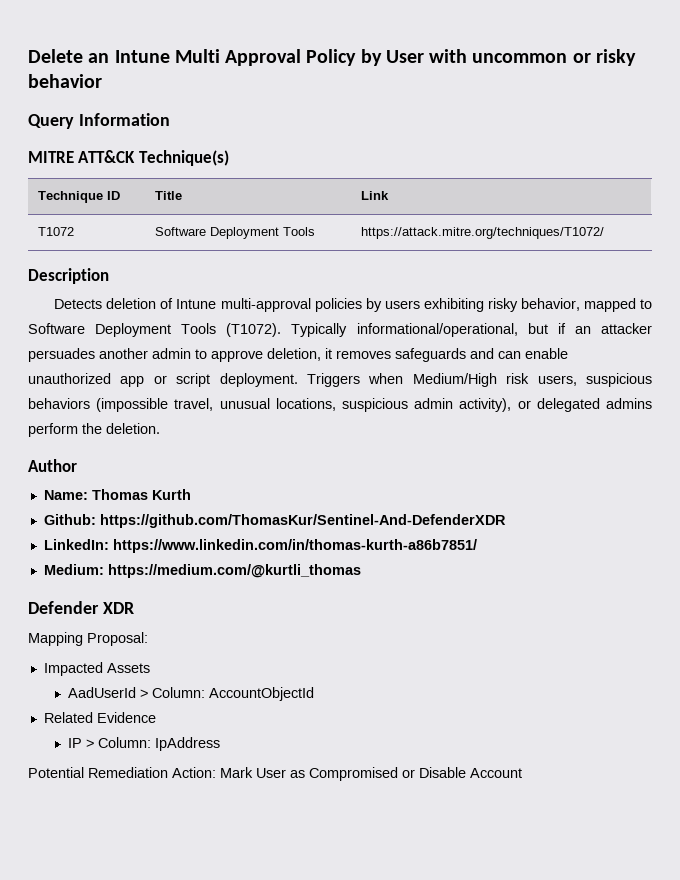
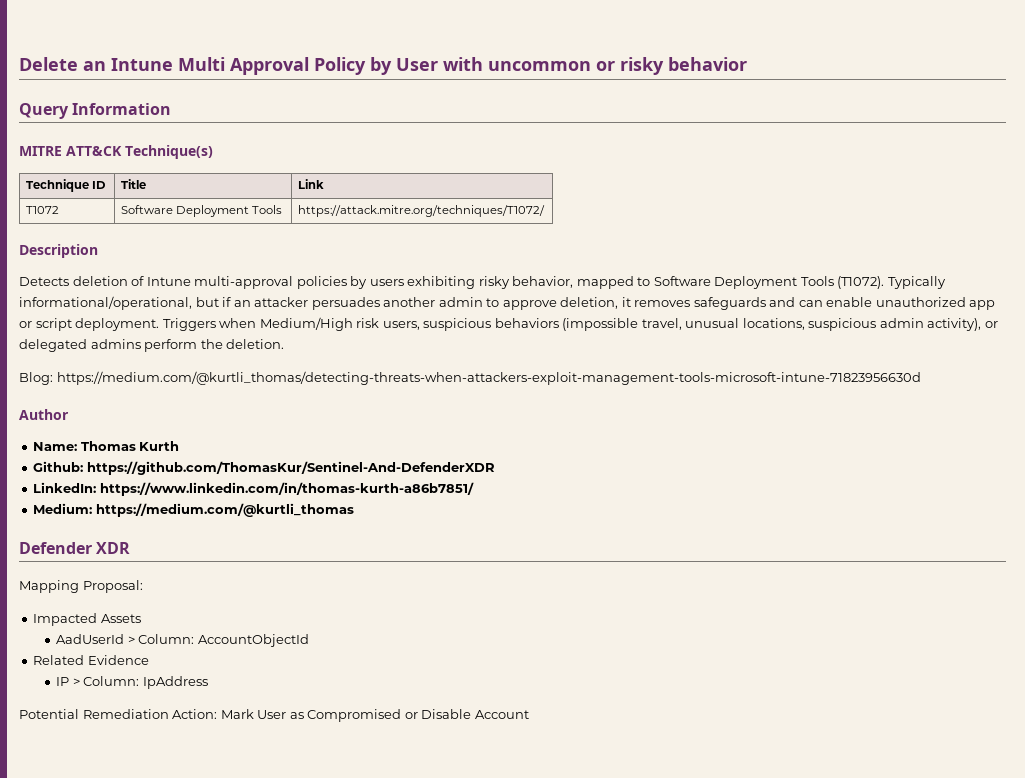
(160, 428) none -> [19,371,921,385] // Blog: https://medium.com/@kurtli_thomas/detecting-threats-when-attackers-exploit-management-tools-microsoft-intune-71823956630d

